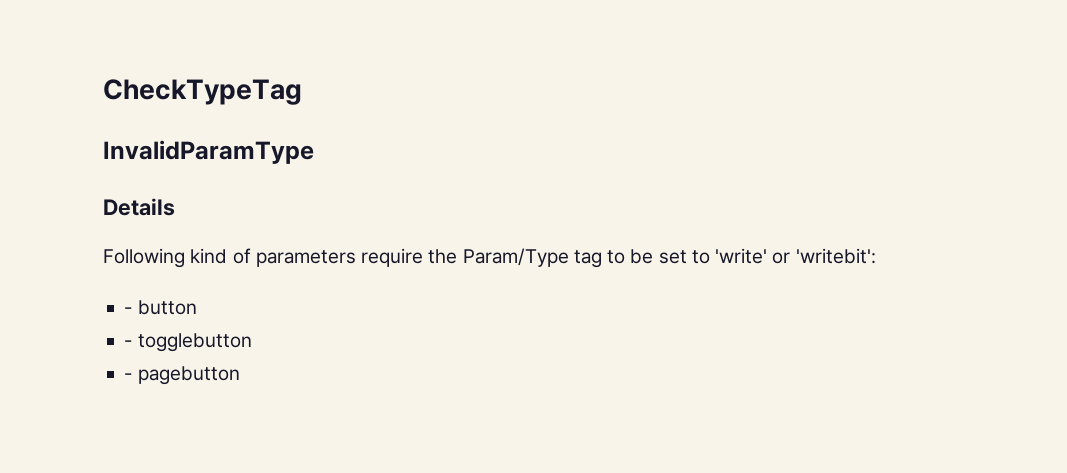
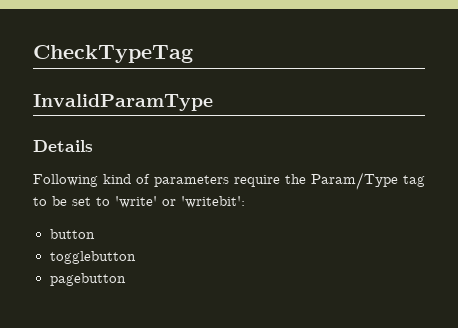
[124,307,133,314] - -> (245, 202) none
[124,340,133,347] - -> (95, 234) none
[124,373,133,380] - -> (136, 257) none

